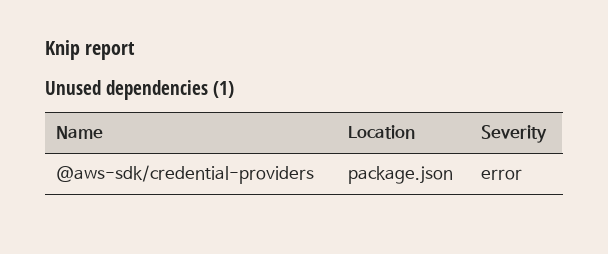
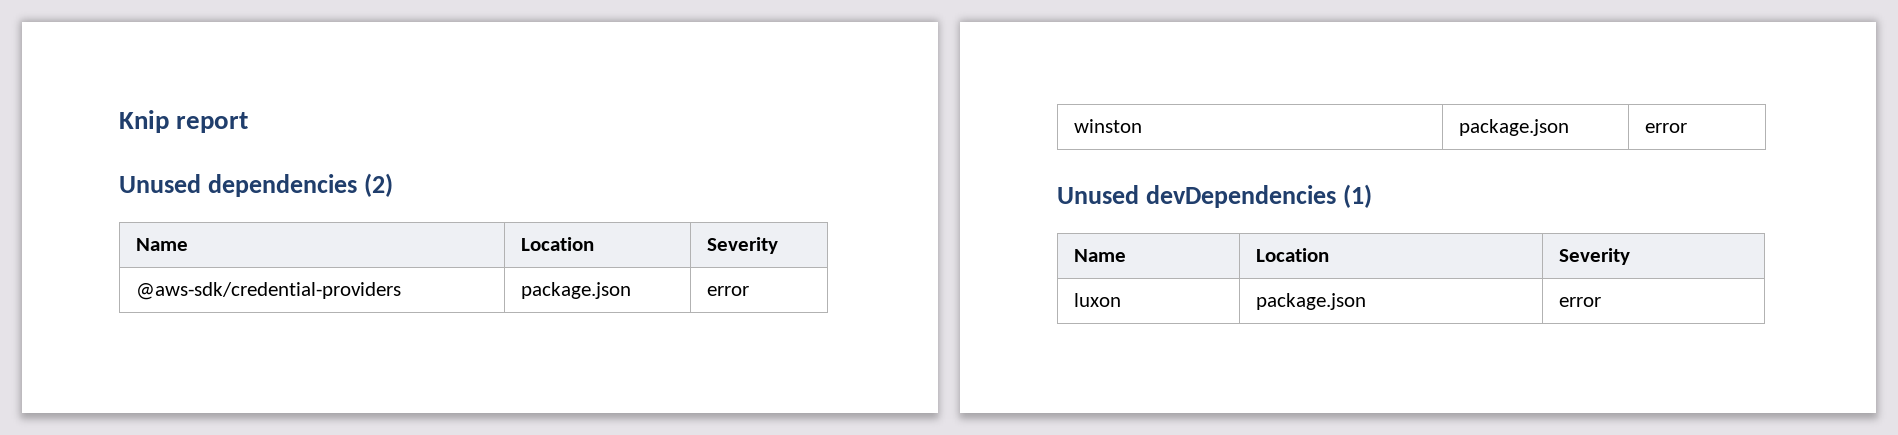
[213,81,234,98] (1) -> [363,173,393,197] (2)
(522, 174) none -> [1074,119,1143,133] [1459,119,1570,136] [1645,123,1688,133] [1057,184,1372,208] [1074,249,1127,262] [1256,248,1330,262] [1559,248,1631,265] [1074,293,1122,307] [1256,293,1367,310] [1559,297,1602,307] // winston | package.json | error // Unused devDependencies (1) // Name | Location | Severity // luxon | package.json | error

